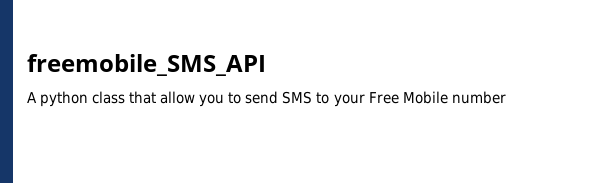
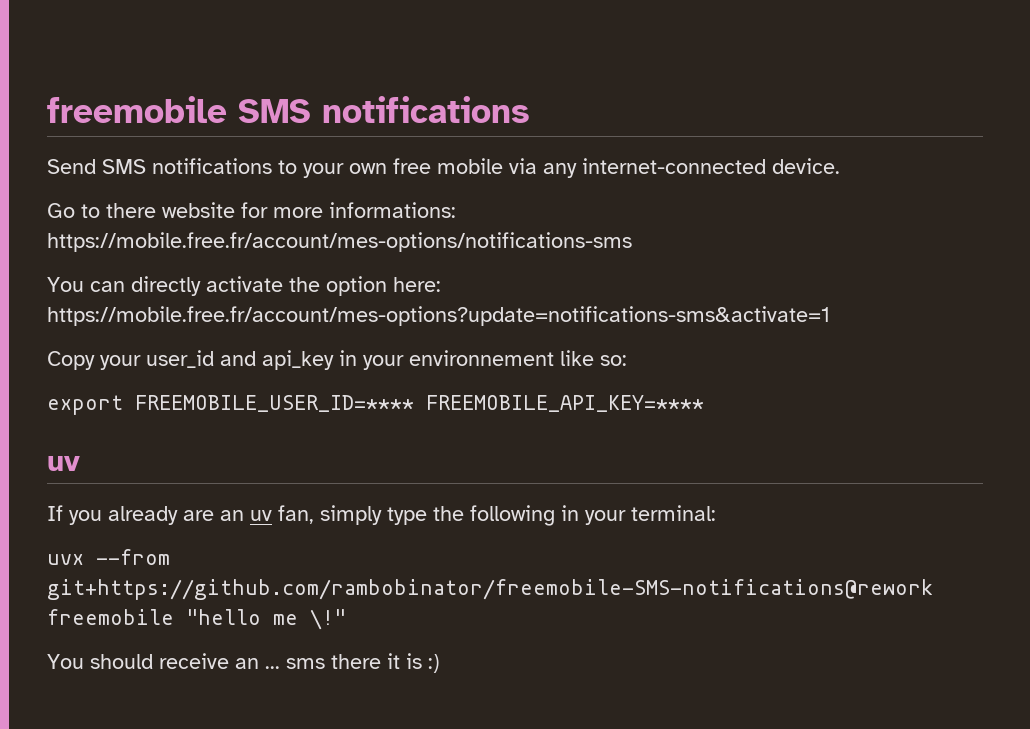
[27,54,266,76] [27,91,506,107] freemobile_SMS_API // A python class that allow you to send SMS to your Free Mobile number -> [47,96,530,123] [47,158,840,178] [47,202,456,218] [47,232,632,252] [47,276,441,296] [47,306,830,326] [47,350,627,370] [47,395,704,415] [47,456,80,471] [47,505,716,526] [47,549,170,565] [47,579,933,600] [47,609,346,630] [47,653,440,673] freemobile SMS notifications // Send SMS notifications to your own free mobile via any internet-connected device. // Go to there website for more informations: https://mobile.free.fr/account/mes-options/notifications-sms // You can directly activate the option here: https://mobile.free.fr/account/mes-options?update=notifications-sms&activate=1 // Copy your user_id and api_key in your environnement like so: // export FREEMOBILE_USER_ID=**** FREEMOBILE_API_KEY=**** // uv // If you already are an uv fan, simply type the following in your terminal: // uvx --from git+https://github.com/rambobinator/freemobile-SMS-notifications@rework freemobile "hello me \!" // You should receive an ... sms there it is :)

